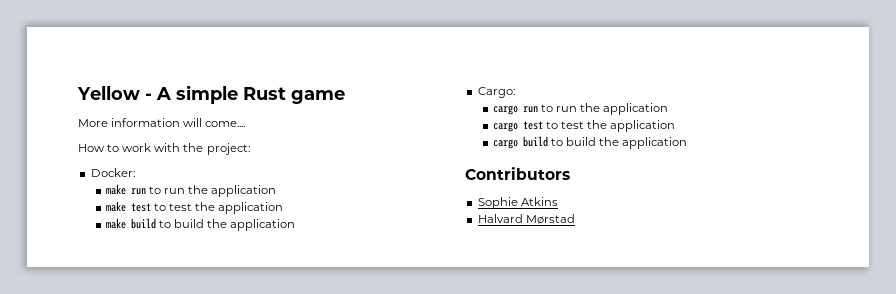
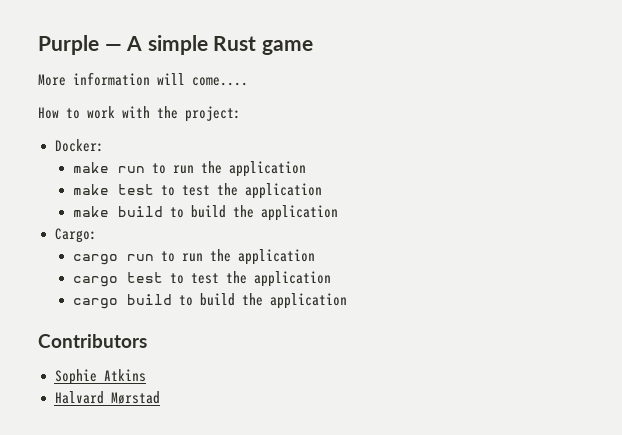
[77,86,152,100] Yellow - -> [38,35,122,55] Purple —

